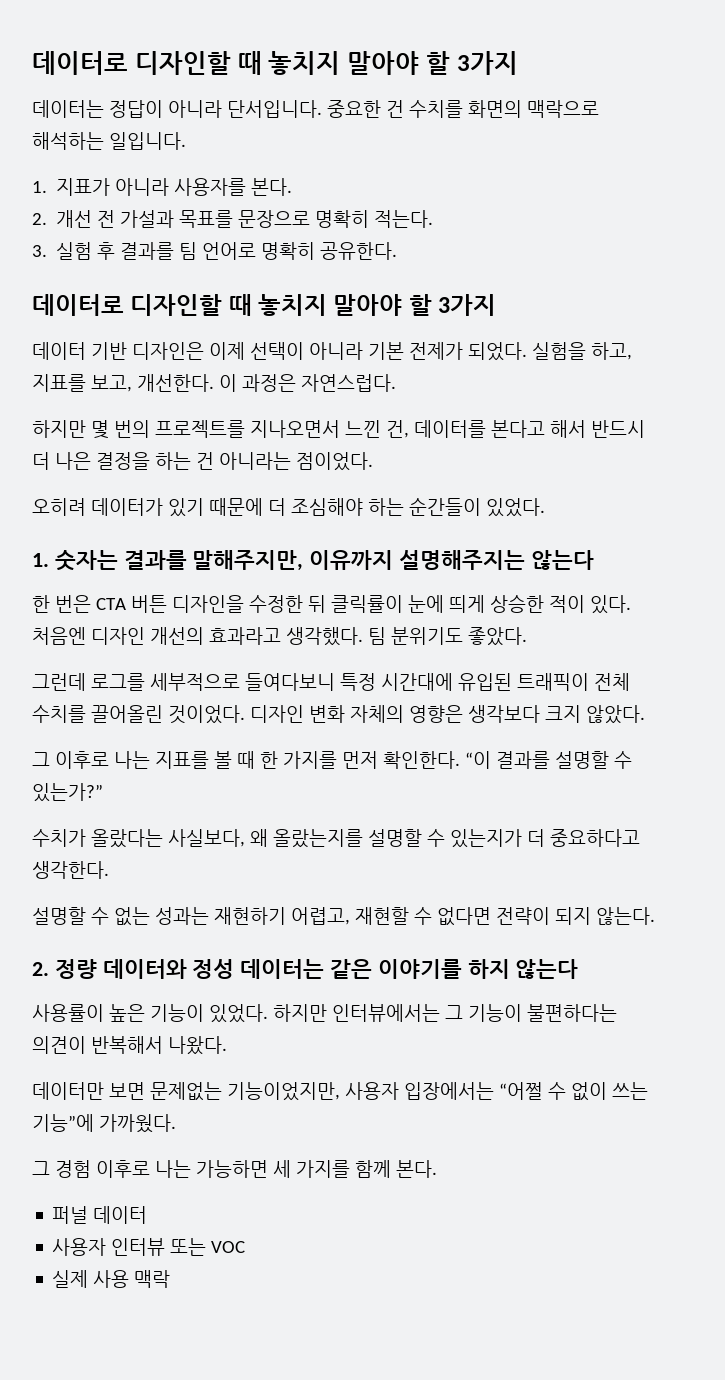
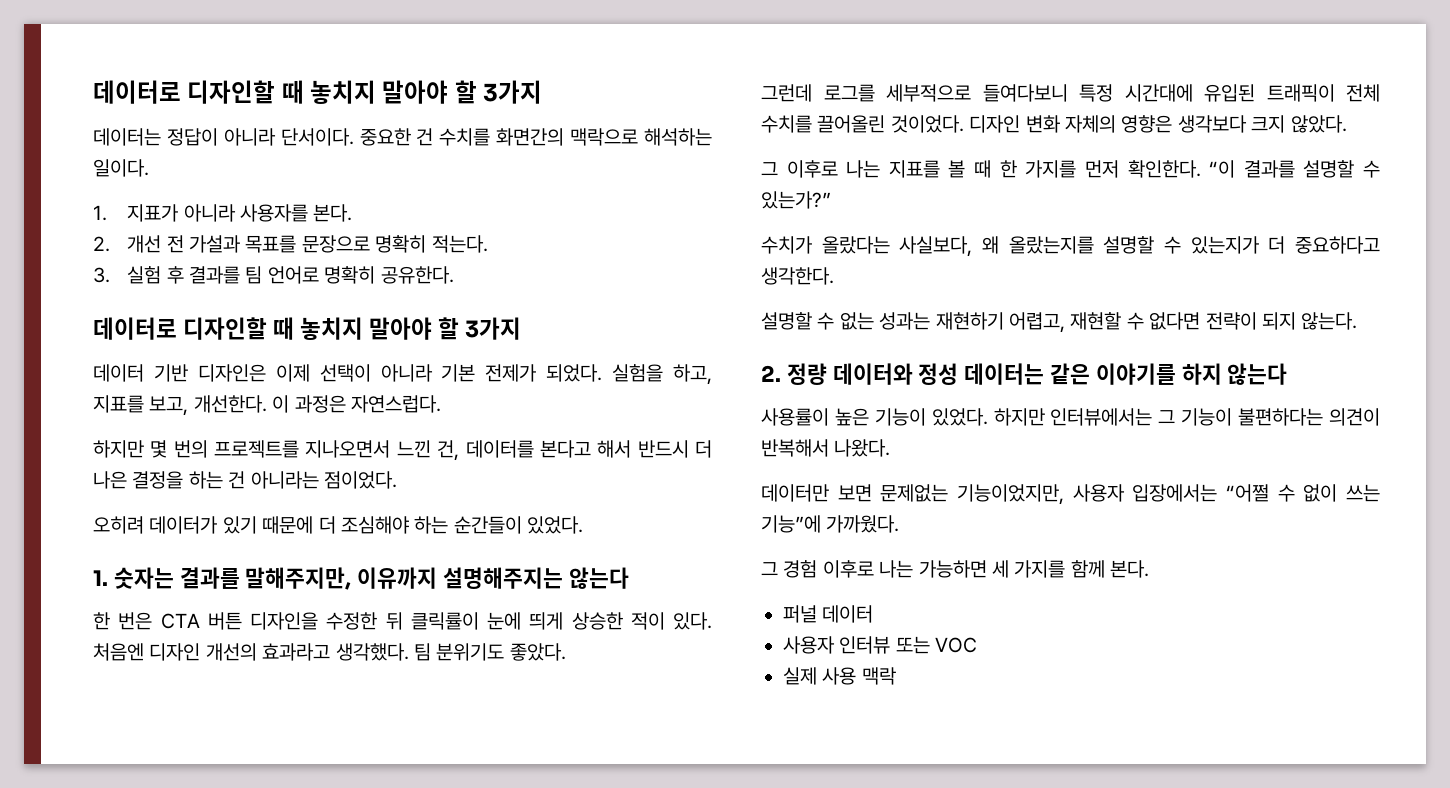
[226,100,322,118] 단서입니다. -> [280,128,354,146] 단서이다.
[467,100,522,118] 화면의 -> [496,128,565,146] 화면간의
[108,132,186,150] 일입니다. -> [93,159,149,177] 일이다.

